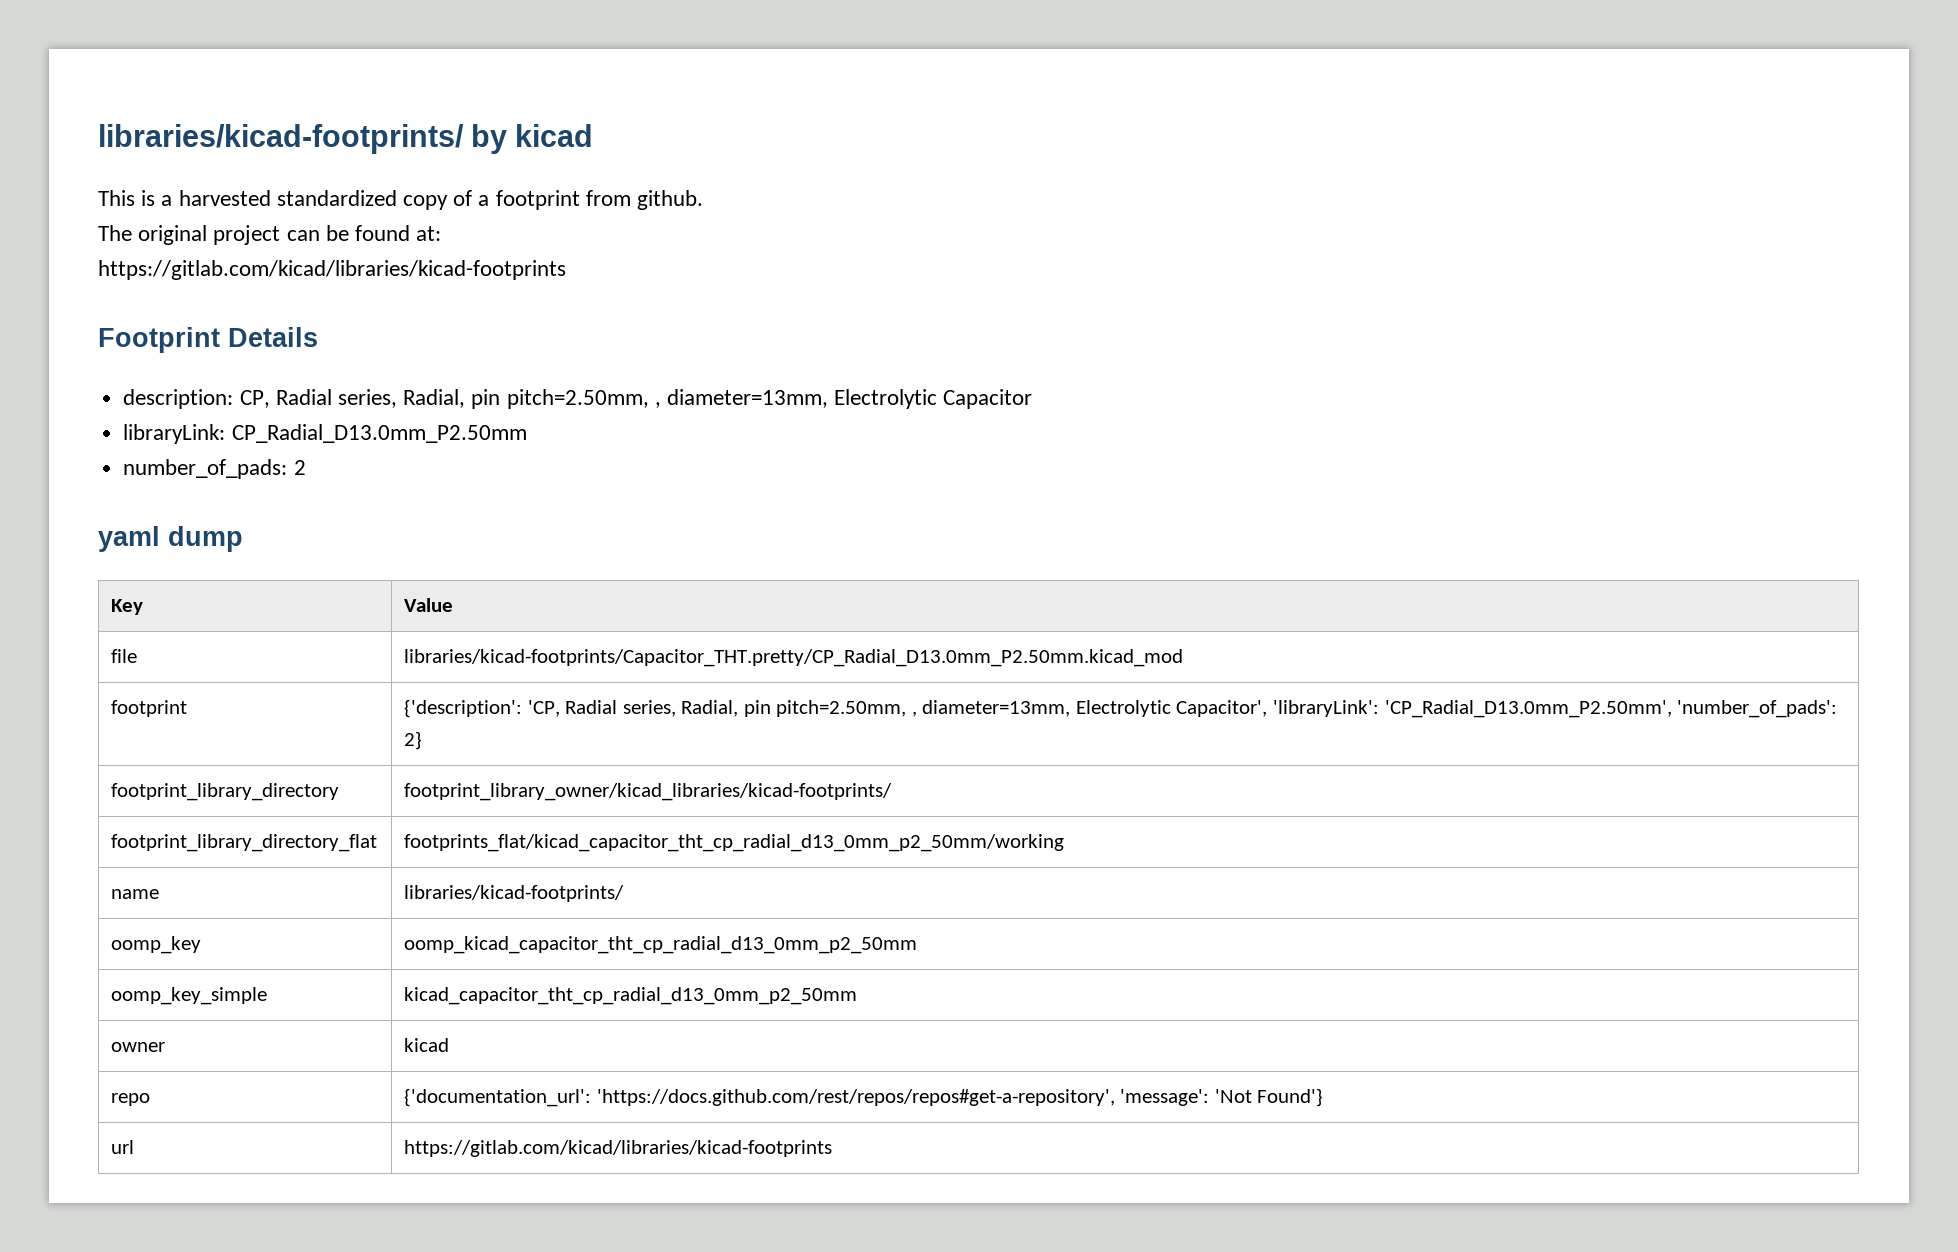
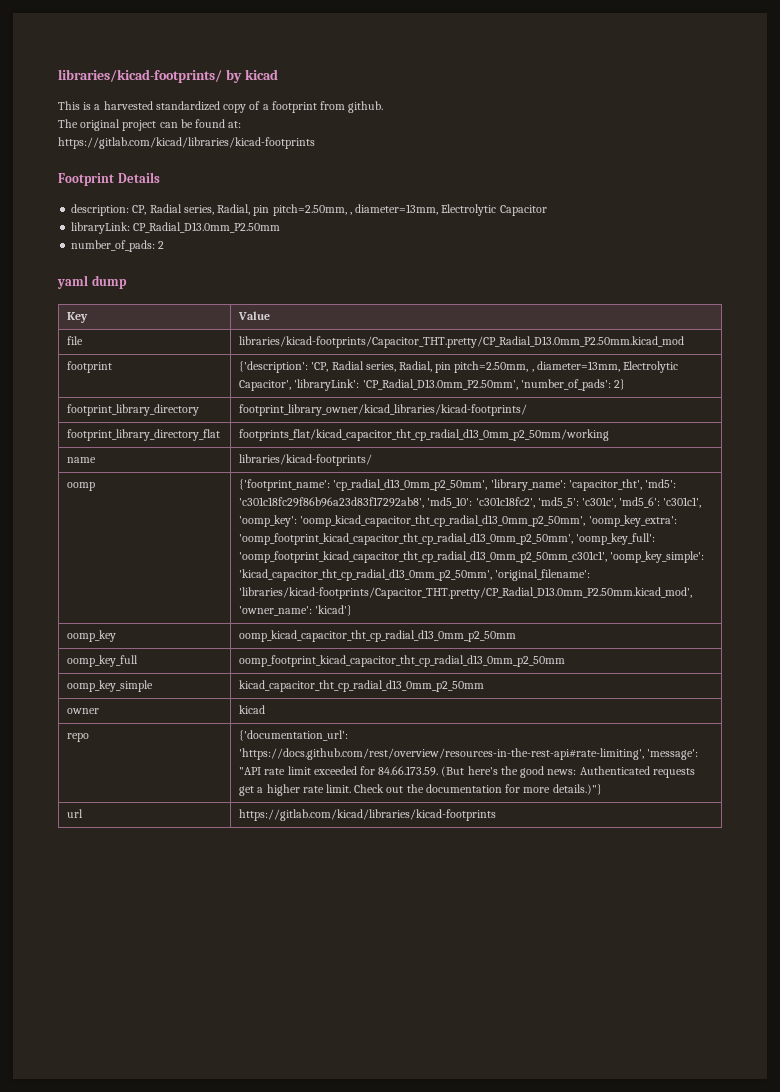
(625, 893) none -> [67,482,96,491] [239,479,676,491] [239,497,702,508] [239,515,677,527] [239,533,656,545] [239,551,705,563] [239,569,591,581] [239,587,693,599] [239,605,353,616] // oomp | {'footprint_name': 'cp_radial_d13_0mm_p2_50mm', 'library_name': 'capacitor_tht', 'md5': 'c301c18fc29f86b96a23d83f17292ab8', 'md5_10': 'c301c18fc2', 'md5_5': 'c301c', 'md5_6': 'c301c1', 'oomp_key': 'oomp_kicad_capacitor_tht_cp_radial_d13_0mm_p2_50mm', 'oomp_key_extra': 'oomp_footprint_kicad_capacitor_tht_cp_radial_d13_0mm_p2_50mm', 'oomp_key_full': 'oomp_footprint_kicad_capacitor_tht_cp_radial_d13_0mm_p2_50mm_c301c1', 'oomp_key_simple': 'kicad_capacitor_tht_cp_radial_d13_0mm_p2_50mm', 'original_filename': 'libraries/kicad-footprints/Capacitor_THT.pretty/CP_Radial_D13.0mm_P2.50mm.kicad_mod', 'owner_name': 'kicad'}
(918, 945) none -> [67,655,139,667] [239,655,566,667] // oomp_key_full | oomp_footprint_kicad_capacitor_tht_cp_radial_d13_0mm_p2_50mm
[596,1088,1324,1107] 'https://docs.github.com/rest/repos/repos#get-a-repository', 'message': 'Not Found'} -> [239,748,699,760] [239,766,695,778] [239,784,602,796] 'https://docs.github.com/rest/overview/resources-in-the-rest-api#rate-limiting', 'message': "API rate limit exceeded for 84.66.173.59. (But here's the good news: Authenticated requests get a higher rate limit. Check out the documentation for more details.)"}

